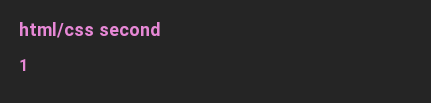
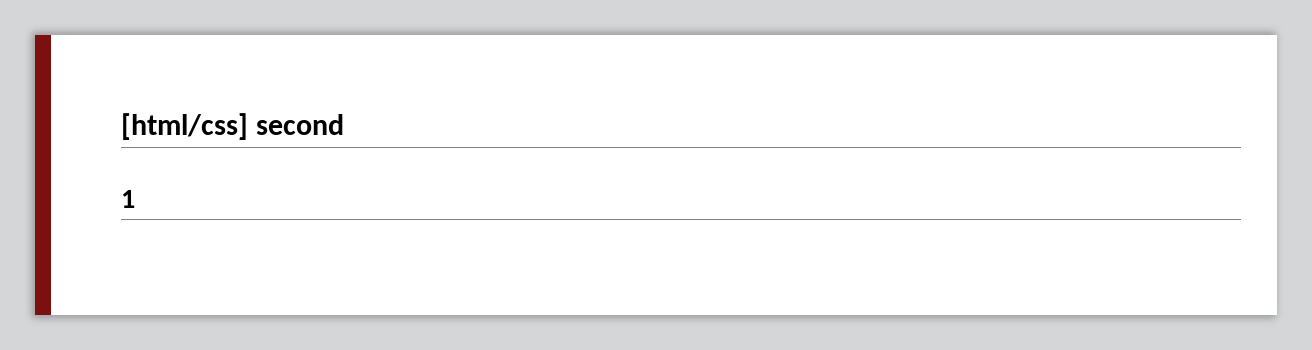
[19,22,94,38] html/css -> [121,113,248,140] [html/css]

